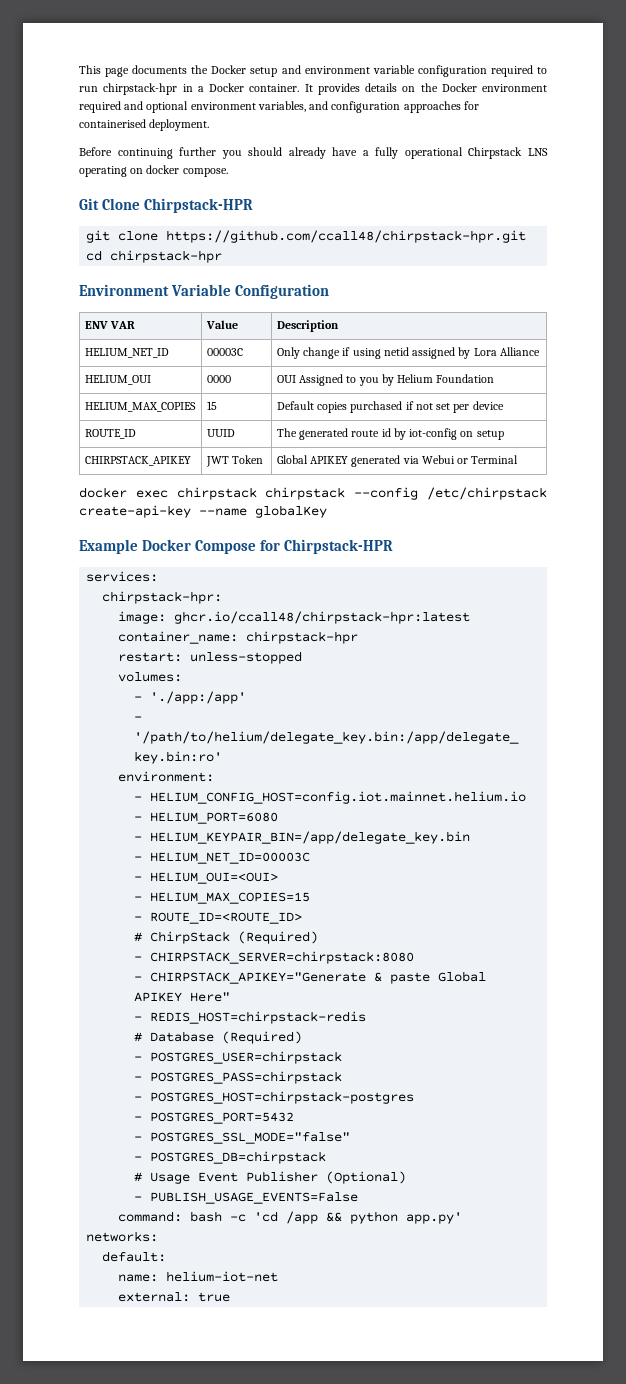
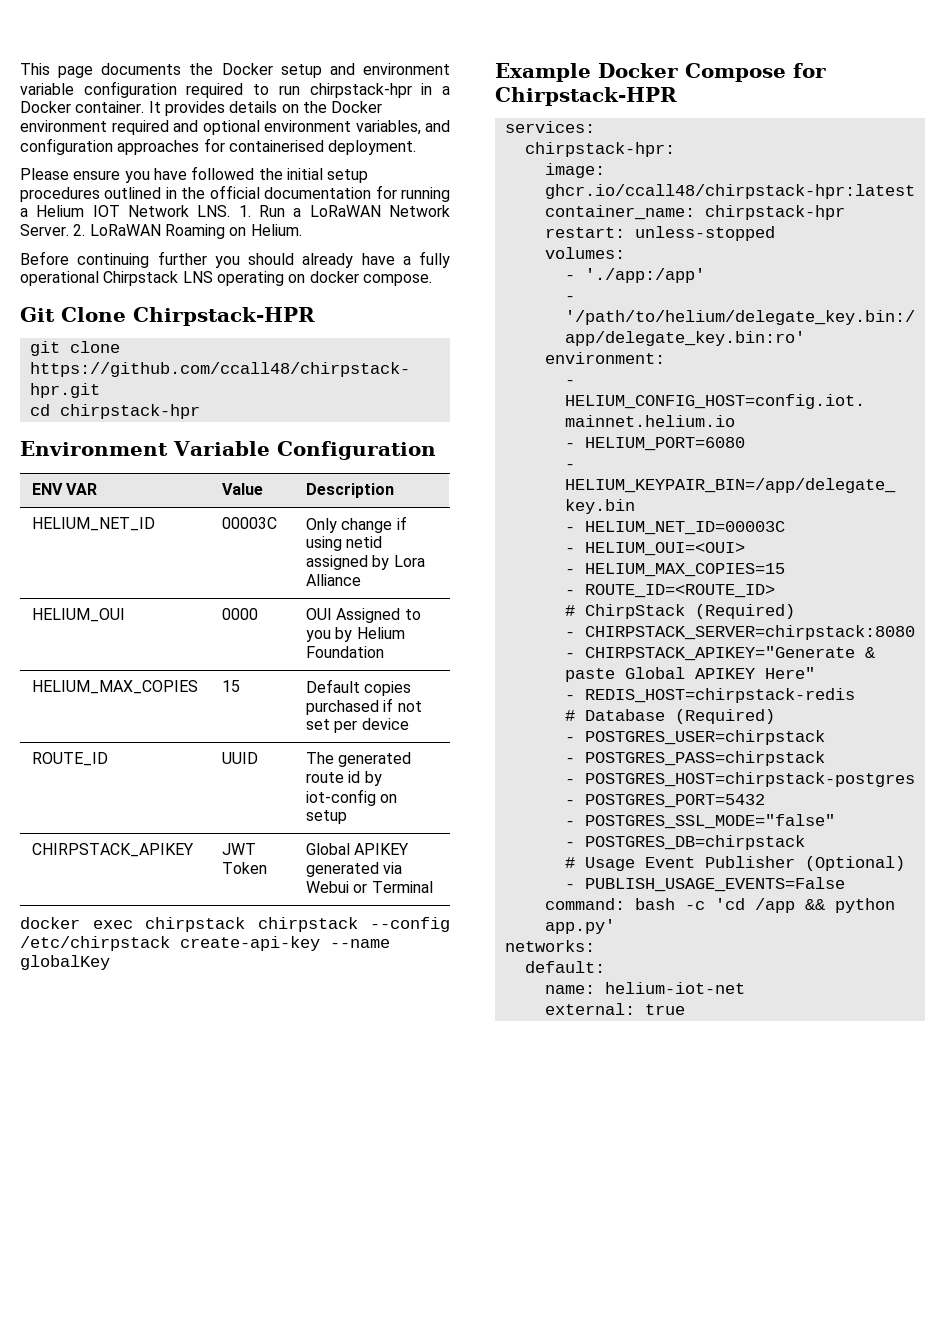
(210, 125) none -> [20,166,369,183] [20,185,450,202] [20,205,450,217] [20,224,302,239] // Please ensure you have followed the initial setup procedures outlined in the official documentation for running a Helium IOT Network LNS. 1. Run a LoRaWAN Network Server. 2. LoRaWAN Roaming on Helium.

